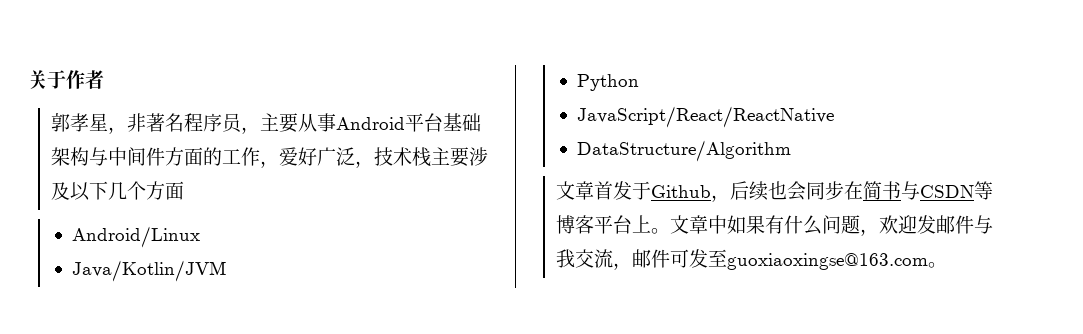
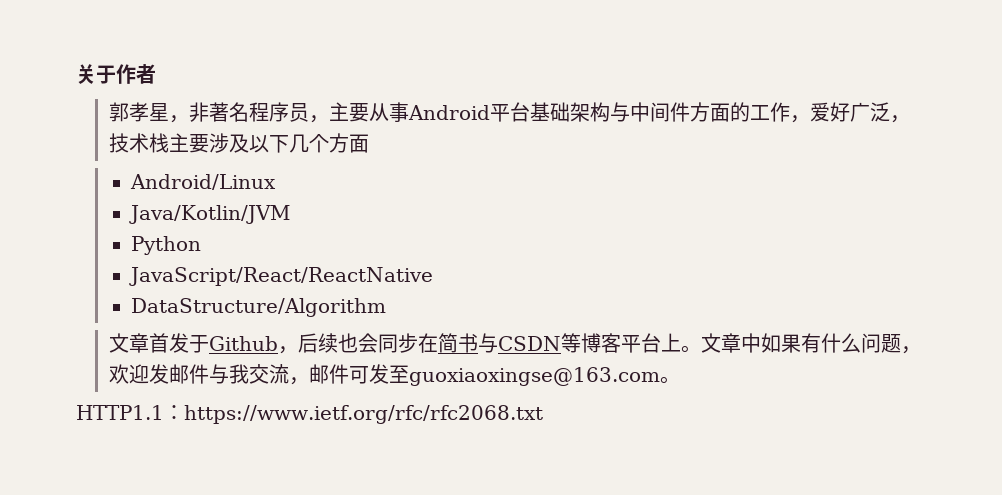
(947, 265) none -> [76,405,543,424] // HTTP1.1：https://www.ietf.org/rfc/rfc2068.txt

